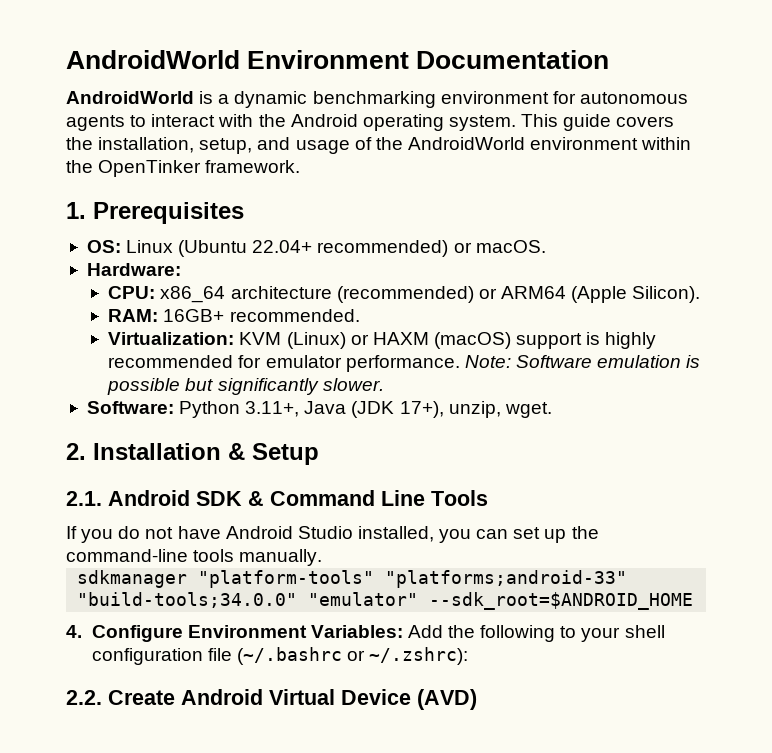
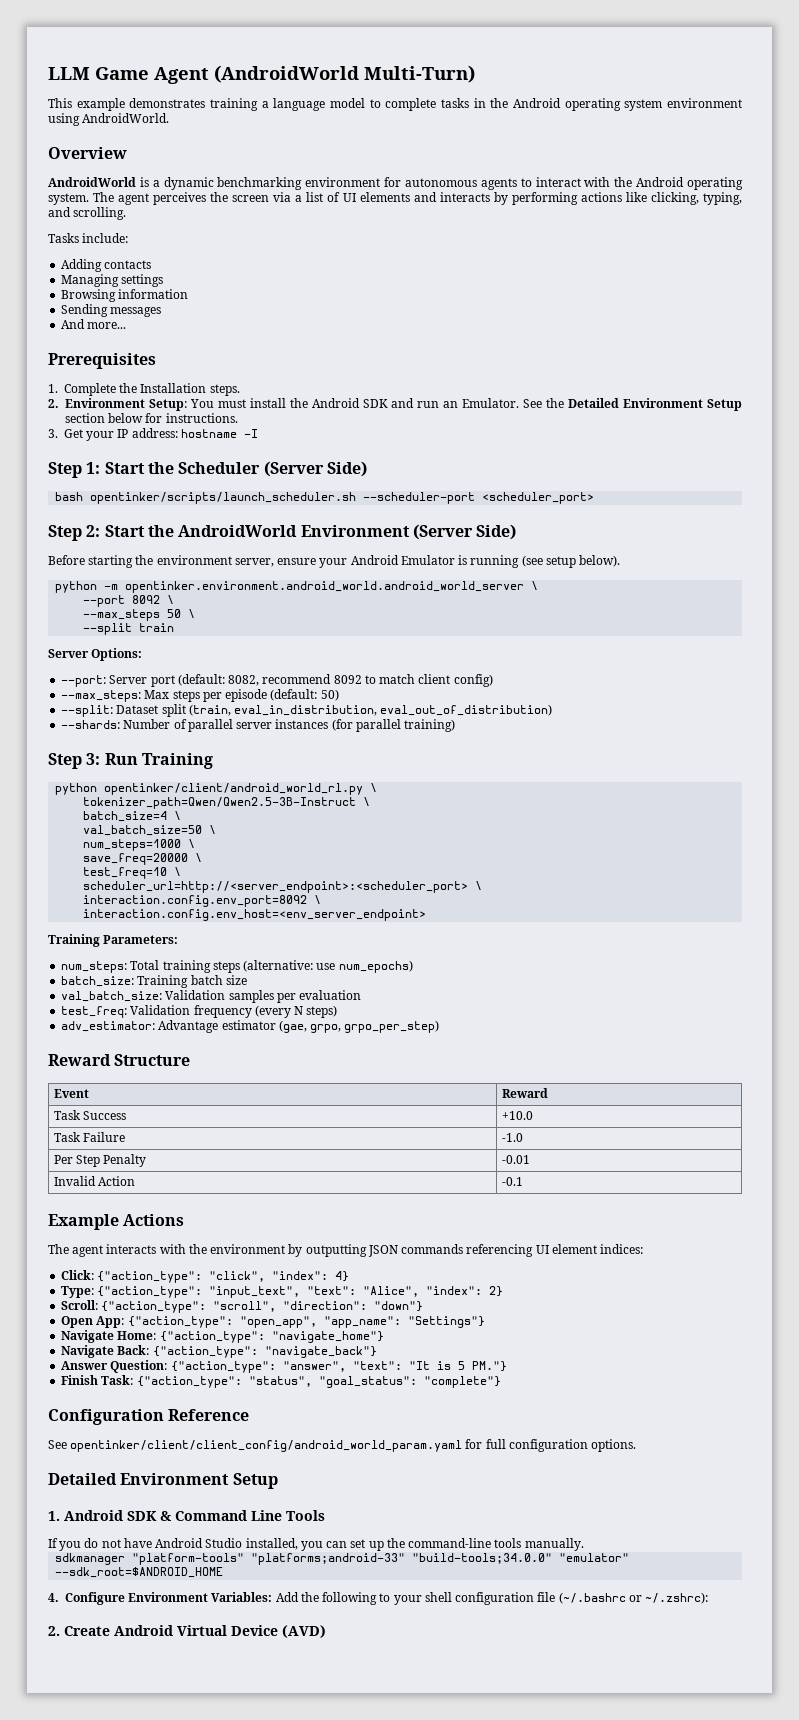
[66,50,610,69] AndroidWorld Environment Documentation -> [48,65,475,84] [48,98,742,111] [48,113,170,126] [48,147,127,159] LLM Game Agent (AndroidWorld Multi-Turn) // This example demonstrates training a language model to complete tasks in the Android operating system environment using AndroidWorld. // Overview
[521,114,675,131] [66,137,692,154] [66,160,301,177] [66,202,244,224] [86,240,546,257] [86,263,181,276] [108,286,701,303] [108,309,360,322] [108,332,657,349] [108,355,701,372] [107,378,384,395] [86,401,552,418] [66,443,319,465] [66,491,102,506] This guide covers the installation, setup, and usage of the AndroidWorld environment within the OpenTinker framework. // 1. Prerequisites // OS: Linux (Ubuntu 22.04+ recommended) or macOS. // Hardware: // CPU: x86_64 architecture (recommended) or ARM64 (Apple Silicon). // RAM: 16GB+ recommended. // Virtualization: KVM (Linux) or HAXM (macOS) support is highly recommended for emulator performance. Note: Software emulation is possible but significantly slower. // Software: Python 3.11+, Java (JDK 17+), unzip, wget. // 2. Installation & Setup // 2.1. -> [93,192,742,205] [48,207,127,220] [48,233,129,243] [61,259,152,272] [61,274,164,287] [61,289,189,302] [61,304,162,317] [61,319,127,329] [48,353,156,369] [48,383,240,396] [48,398,742,411] [65,413,238,423] [48,428,258,441] [48,461,367,478] [55,492,595,504] [48,524,517,541] [48,555,621,568] [55,581,539,593] [83,595,175,607] [83,609,196,621] [83,623,175,635] [48,648,143,661] [61,674,493,687] [61,689,339,702] [61,704,553,717] [61,719,456,732] [48,753,213,769] [55,783,378,795] [83,797,371,809] [83,811,182,822] [83,825,217,836] [83,839,196,851] [83,853,203,865] [83,867,182,879] [83,881,483,893] [83,895,322,907] [83,909,427,921] [48,934,179,947] [61,960,413,973] [61,975,247,988] [61,990,362,1003] [61,1005,338,1018] [61,1020,440,1033] [48,1054,191,1066] [53,1089,89,1098] [501,1088,548,1098] [53,1110,126,1120] [501,1111,533,1120] [53,1132,125,1142] [501,1133,523,1142] [53,1154,147,1167] [501,1155,530,1164] [53,1176,135,1186] [501,1177,523,1186] [48,1214,185,1230] [48,1244,644,1257] [61,1270,350,1283] [61,1286,504,1298] [61,1300,424,1313] [61,1316,485,1328] [61,1330,384,1343] [61,1345,377,1358] [61,1360,507,1373] [61,1375,501,1388] [48,1409,250,1425] [48,1439,637,1452] [48,1473,278,1489] [48,1511,60,1521] The agent perceives the screen via a list of UI elements and interacts by performing actions like clicking, typing, and scrolling. // Tasks include: // Adding contacts // Managing settings // Browsing information // Sending messages // And more... // Prerequisites // 1. Complete the Installation steps. // 2. Environment Setup: You must install the Android SDK and run an Emulator. See the Detailed Environment Setup section below for instructions. // 3. Get your IP address: hostname -I // Step 1: Start the Scheduler (Server Side) // bash opentinker/scripts/launch_scheduler.sh --scheduler-port <scheduler_port> // Step 2: Start the AndroidWorld Environment (Server Side) // Before starting the environment server, ensure your Android Emulator is running (see setup below). // python -m opentinker.environment.android_world.android_world_server \ // --port 8092 \ // --max_steps 50 \ // --split train // Server Options: // --port: Server port (default: 8082, recommend 8092 to match client config) // --max_steps: Max steps per episode (default: 50) // --split: Dataset split (train, eval_in_distribution, eval_out_of_distribution) // --shards: Number of parallel server instances (for parallel training) // Step 3: Run Training // python opentinker/client/android_world_rl.py \ // tokenizer_path=Qwen/Qwen2.5-3B-Instruct \ // batch_size=4 \ // val_batch_size=50 \ // num_steps=1000 \ // save_freq=20000 \ // test_freq=10 \ // scheduler_url=http://<server_endpoint>:<scheduler_port> \ // interaction.config.env_port=8092 \ // interaction.config.env_host=<env_server_endpoint> // Training Parameters: // num_steps: Total training steps (alternative: use num_epochs) // batch_size: Training batch size // val_batch_size: Validation samples per evaluation // test_freq: Validation frequency (every N steps) // adv_estimator: Advantage estimator (gae, grpo, grpo_per_step) // Reward Structure // Event | Reward // Task Success | +10.0 // Task Failure | -1.0 // Per Step Penalty | -0.01 // Invalid Action | -0.1 // Example Actions // The agent interacts with the environment by outputting JSON commands referencing UI element indices: // Click: {"action_type": "click", "index": 4} // Type: {"action_type": "input_text", "text": "Alice", "index": 2} // Scroll: {"action_type": "scroll", "direction": "down"} // Open App: {"action_type": "open_app", "app_name": "Settings"} // Navigate Home: {"action_type": "navigate_home"} // Navigate Back: {"action_type": "navigate_back"} // Answer Question: {"action_type": "answer", "text": "It is 5 PM."} // Finish Task: {"action_type": "status", "goal_status": "complete"} // Configuration Reference // See opentinker/client/client_config/android_world_param.yaml for full configuration options. // Detailed Environment Setup // 1.
[66,690,102,705] 2.2. -> [48,1626,60,1636] 2.

